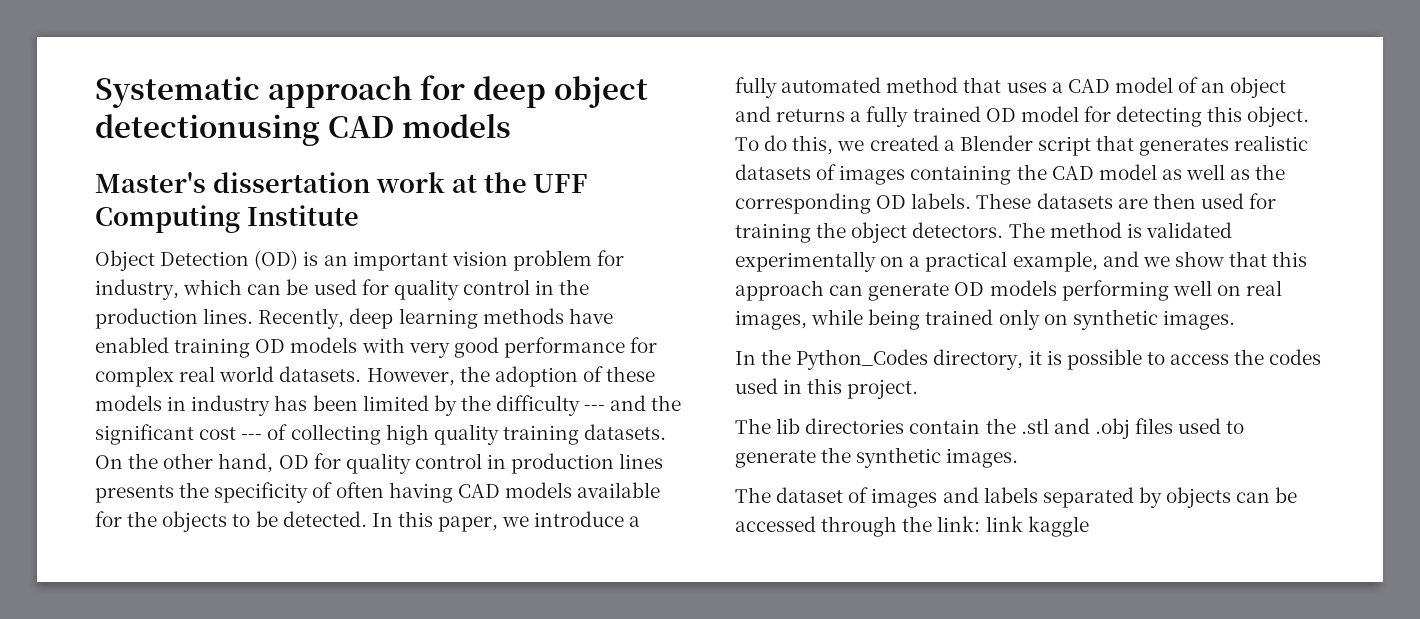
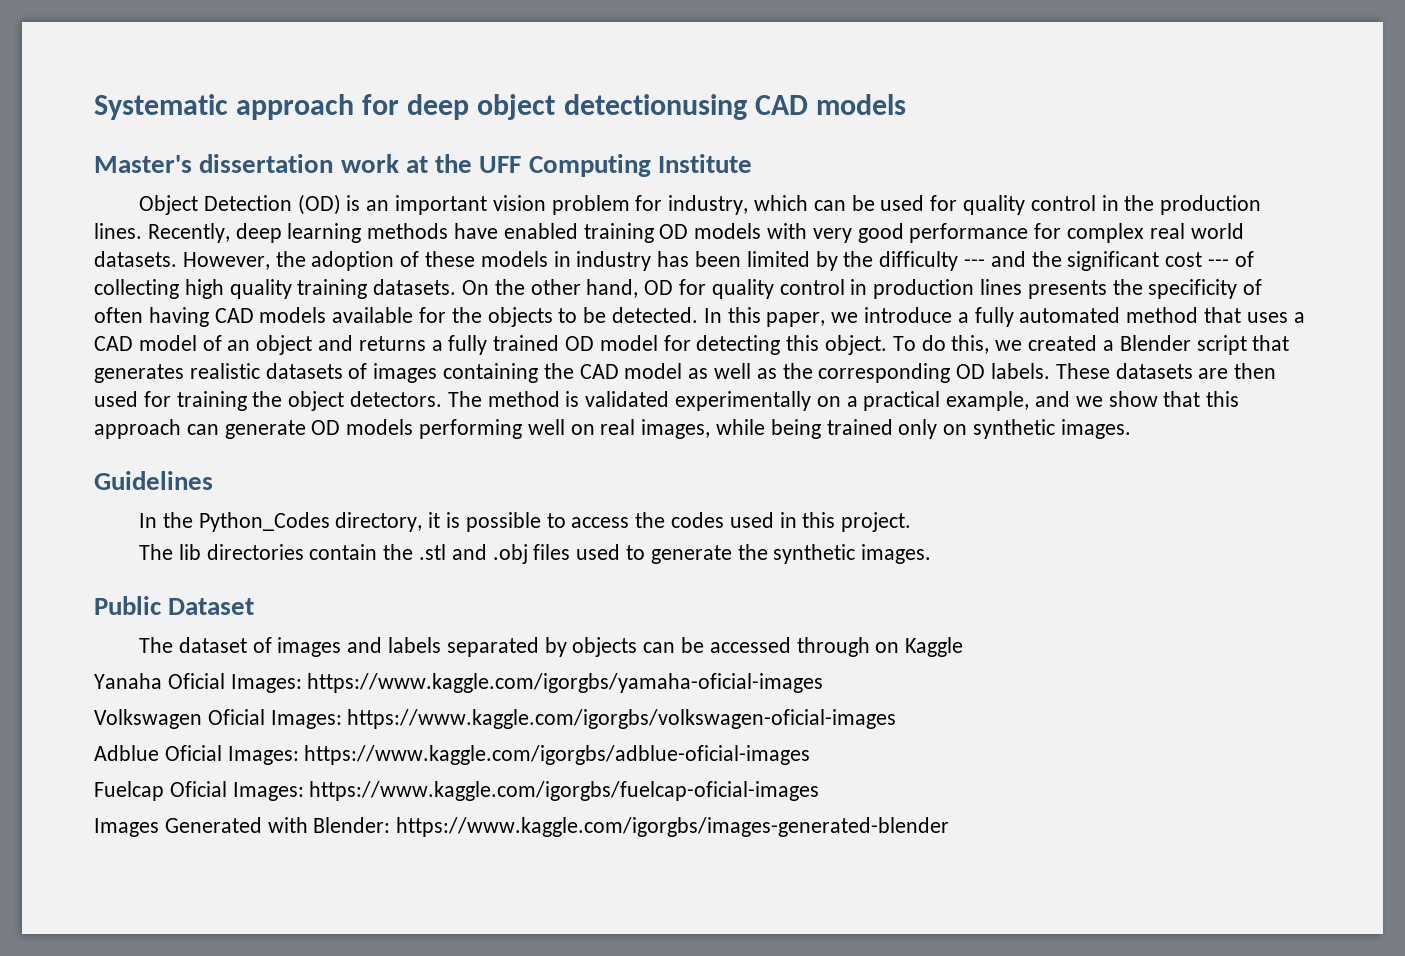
(1235, 320) none -> [94,471,213,490] // Guidelines
(1019, 458) none -> [94,596,255,615] // Public Dataset
[902,516,1089,537] the link: link kaggle -> [875,637,964,657] [94,673,824,693] [94,709,897,729] [94,745,811,765] [94,781,820,801] [94,817,950,837] on Kaggle // Yanaha Oficial Images: https://www.kaggle.com/igorgbs/yamaha-oficial-images // Volkswagen Oficial Images: https://www.kaggle.com/igorgbs/volkswagen-oficial-images // Adblue Oficial Images: https://www.kaggle.com/igorgbs/adblue-oficial-images // Fuelcap Oficial Images: https://www.kaggle.com/igorgbs/fuelcap-oficial-images // Images Generated with Blender: https://www.kaggle.com/igorgbs/images-generated-blender

